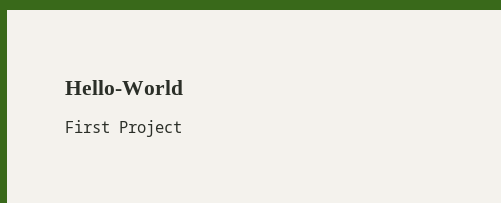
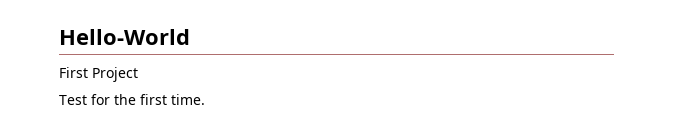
(182, 128) none -> [59,94,205,105] // Test for the first time.

